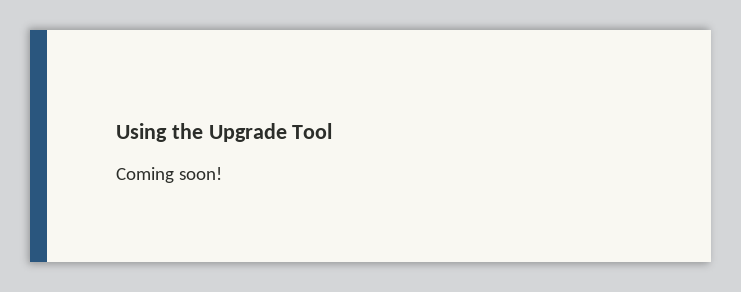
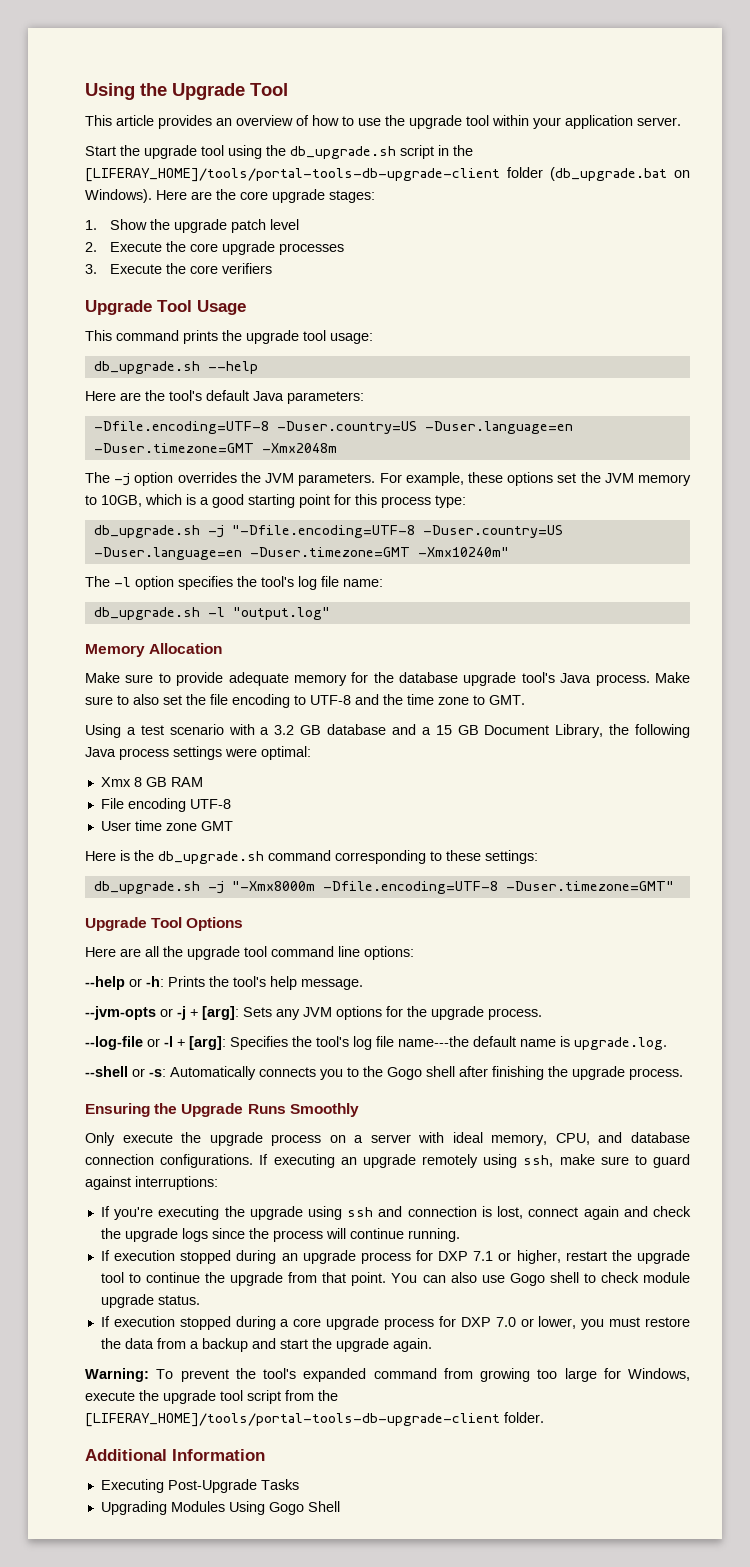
[116,167,222,183] Coming soon! -> [85,115,681,129] [85,145,473,159] [85,167,690,182] [85,189,375,203] [85,219,300,233] [85,241,345,255] [85,263,273,274] [85,300,246,315] [85,330,373,344] [93,361,258,374] [85,390,364,404] [93,421,573,434] [93,443,337,453] [85,472,691,486] [85,494,466,508] [93,525,563,538] [93,547,509,560] [85,576,383,590] [93,607,330,620] [85,643,223,657] [85,672,690,686] [85,694,525,708] [85,724,690,738] [85,746,311,760] [100,777,203,787] [100,798,231,812] [100,820,233,831] [85,850,538,864] [93,881,674,894] [85,917,244,931] [85,946,414,960] [85,976,363,990] [85,1006,542,1020] [85,1036,667,1050] [85,1066,683,1080] [85,1103,359,1117] [85,1132,691,1146] [85,1154,690,1168] [85,1176,218,1190] [100,1206,692,1220] [100,1228,460,1242] [100,1250,690,1264] [100,1272,690,1286] [100,1294,200,1308] [100,1316,690,1330] [100,1338,432,1352] [85,1368,690,1382] [85,1390,338,1404] [85,1412,544,1427] [85,1449,265,1461] [100,1479,299,1493] [100,1501,340,1515] This article provides an overview of how to use the upgrade tool within your application server. // Start the upgrade tool using the db_upgrade.sh script in the [LIFERAY_HOME]/tools/portal-tools-db-upgrade-client folder (db_upgrade.bat on Windows). Here are the core upgrade stages: // 1. Show the upgrade patch level // 2. Execute the core upgrade processes // 3. Execute the core verifiers // Upgrade Tool Usage // This command prints the upgrade tool usage: // db_upgrade.sh --help // Here are the tool's default Java parameters: // -Dfile.encoding=UTF-8 -Duser.country=US -Duser.language=en -Duser.timezone=GMT -Xmx2048m // The -j option overrides the JVM parameters. For example, these options set the JVM memory to 10GB, which is a good starting point for this process type: // db_upgrade.sh -j "-Dfile.encoding=UTF-8 -Duser.country=US -Duser.language=en -Duser.timezone=GMT -Xmx10240m" // The -l option specifies the tool's log file name: // db_upgrade.sh -l "output.log" // Memory Allocation // Make sure to provide adequate memory for the database upgrade tool's Java process. Make sure to also set the file encoding to UTF-8 and the time zone to GMT. // Using a test scenario with a 3.2 GB database and a 15 GB Document Library, the following Java process settings were optimal: // Xmx 8 GB RAM // File encoding UTF-8 // User time zone GMT // Here is the db_upgrade.sh command corresponding to these settings: // db_upgrade.sh -j "-Xmx8000m -Dfile.encoding=UTF-8 -Duser.timezone=GMT" // Upgrade Tool Options // Here are all the upgrade tool command line options: // --help or -h: Prints the tool's help message. // --jvm-opts or -j + [arg]: Sets any JVM options for the upgrade process. // --log-file or -l + [arg]: Specifies the tool's log file name---the default name is upgrade.log. // --shell or -s: Automatically connects you to the Gogo shell after finishing the upgrade process. // Ensuring the Upgrade Runs Smoothly // Only execute the upgrade process on a server with ideal memory, CPU, and database connection configurations. If executing an upgrade remotely using ssh, make sure to guard against interruptions: // If you're executing the upgrade using ssh and connection is lost, connect again and check the upgrade logs since the process will continue running. // If execution stopped during an upgrade process for DXP 7.1 or higher, restart the upgrade tool to continue the upgrade from that point. You can also use Gogo shell to check module upgrade status. // If execution stopped during a core upgrade process for DXP 7.0 or lower, you must restore the data from a backup and start the upgrade again. // Warning: To prevent the tool's expanded command from growing too large for Windows, execute the upgrade tool script from the [LIFERAY_HOME]/tools/portal-tools-db-upgrade-client folder. // Additional Information // Executing Post-Upgrade Tasks // Upgrading Modules Using Gogo Shell

